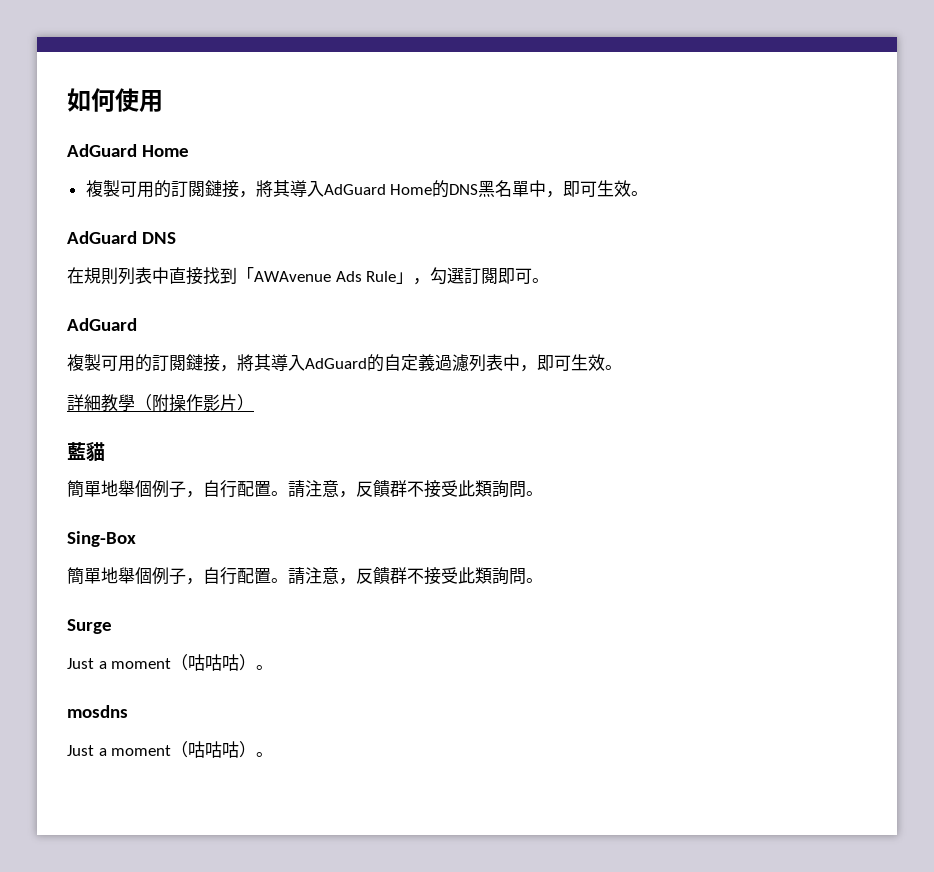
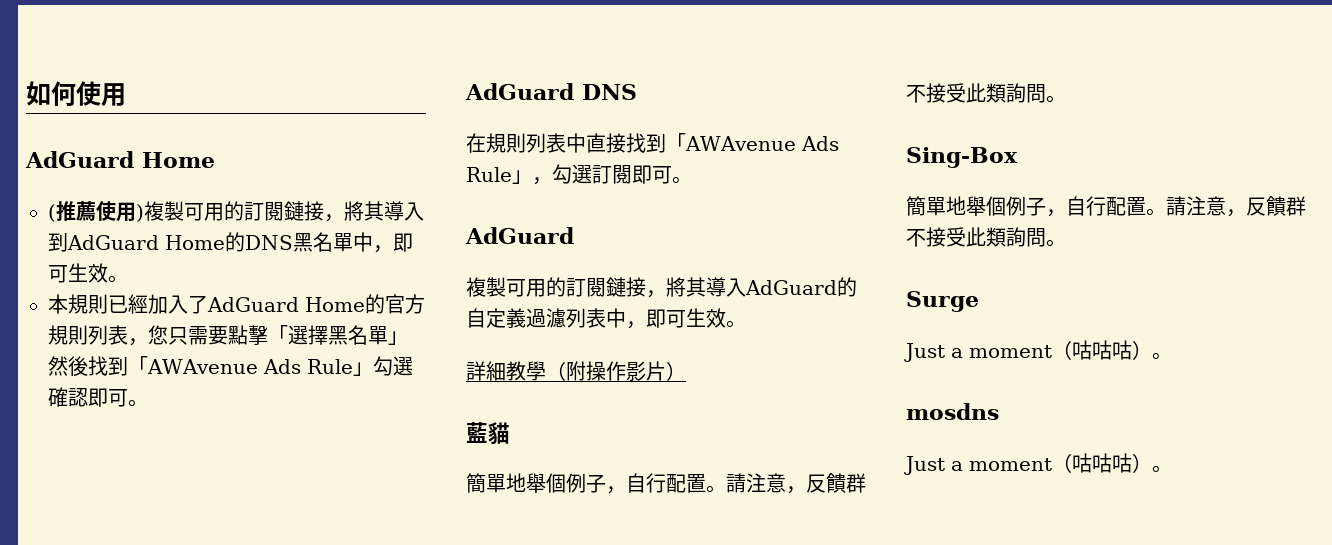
[85,180,324,198] 複製可用的訂閱鏈接，將其導入 -> [48,201,424,222] [48,233,68,252] (推薦使用)複製可用的訂閱鏈接，將其導入到
(649, 193) none -> [48,294,425,314] [48,325,408,346] [48,356,413,376] [48,387,148,407] // 本規則已經加入了AdGuard Home的官方規則列表，您只需要點擊「選擇黑名單」然後找到「AWAvenue Ads Rule」勾選確認即可。

